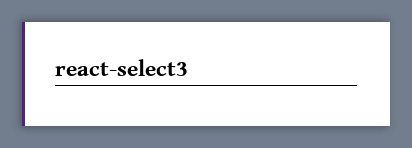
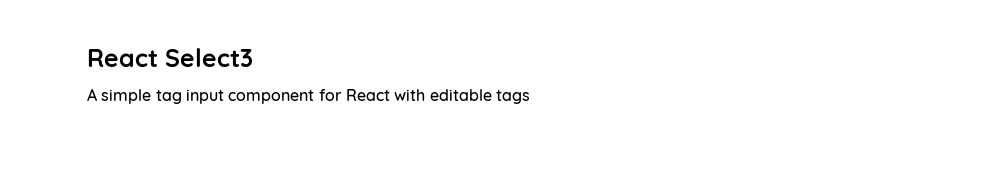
[55,59,188,76] react-select3 -> [87,48,253,67] [87,88,530,104] React Select3 // A simple tag input component for React with editable tags

